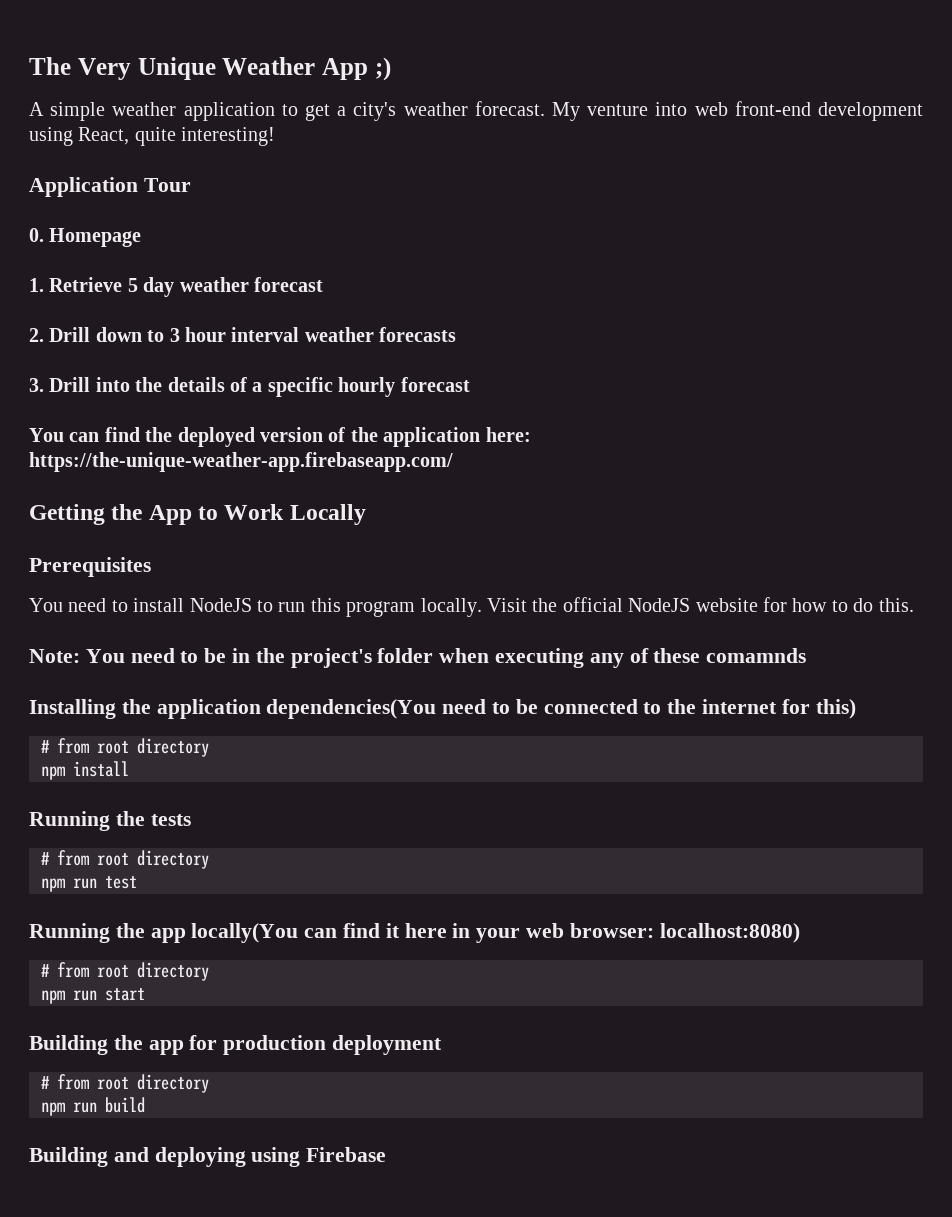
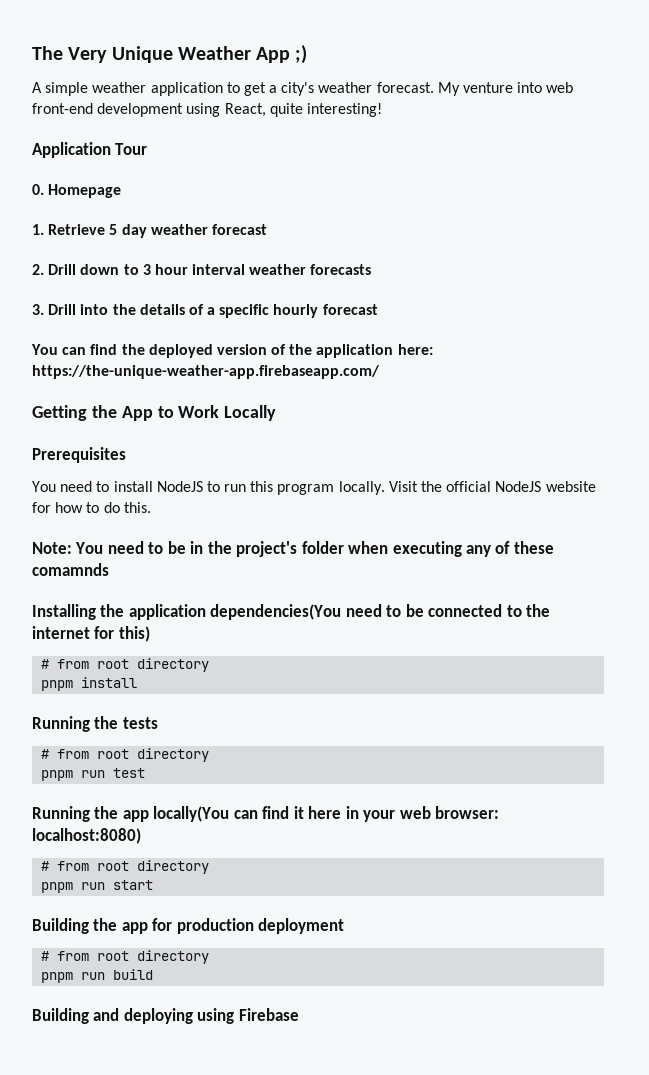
[41,766,65,780] npm -> [41,680,74,691] pnpm
[41,878,65,892] npm -> [41,770,74,781] pnpm
[41,990,65,1004] npm -> [41,882,74,893] pnpm
[41,1102,65,1116] npm -> [41,972,74,983] pnpm

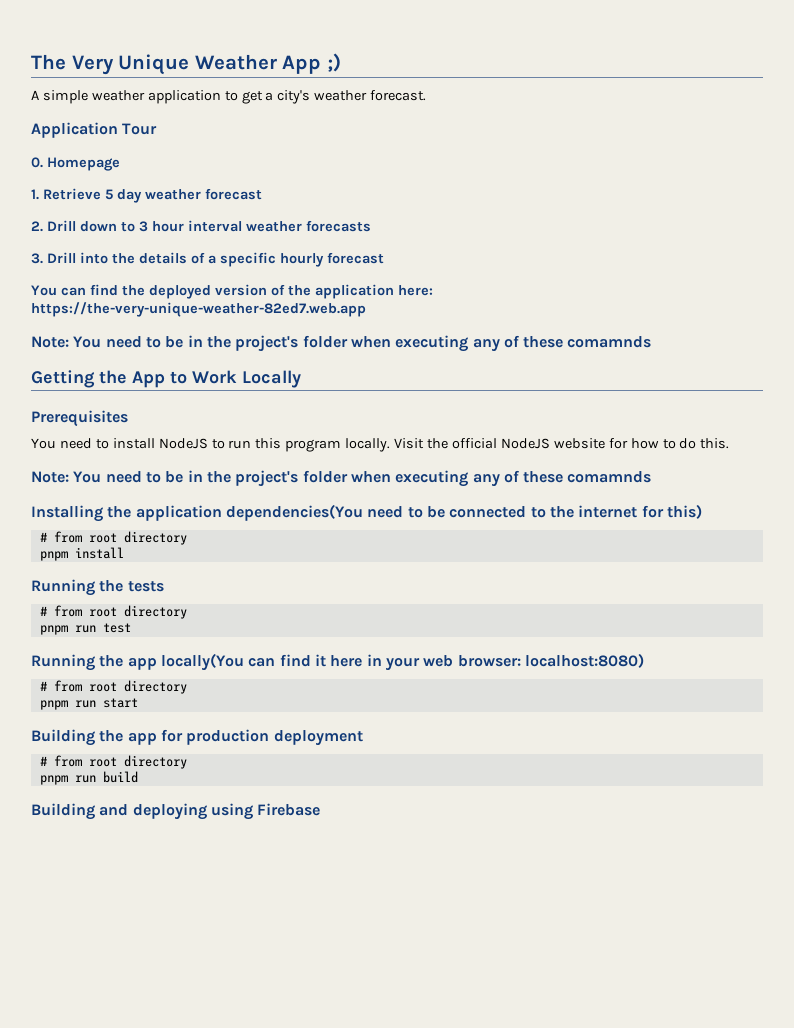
[437,82,574,96] [32,103,382,117] My venture into web front-end development using React, quite interesting! -> (427, 95) none
[32,365,380,379] https://the-unique-weather-app.firebaseapp.com/ -> [31,302,366,317] [31,335,652,352] https://the-very-unique-weather-82ed7.web.app // Note: You need to be in the project's folder when executing any of these comamnds

